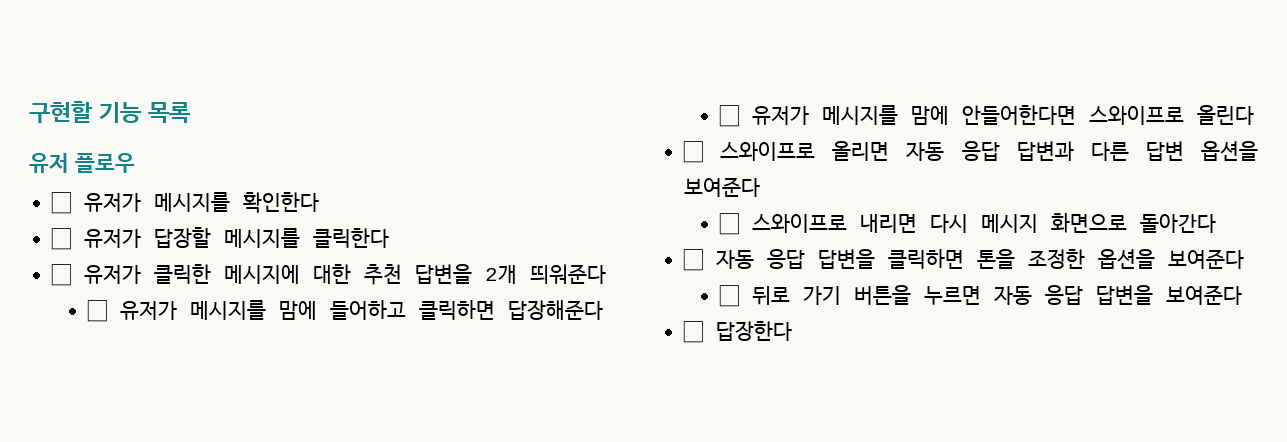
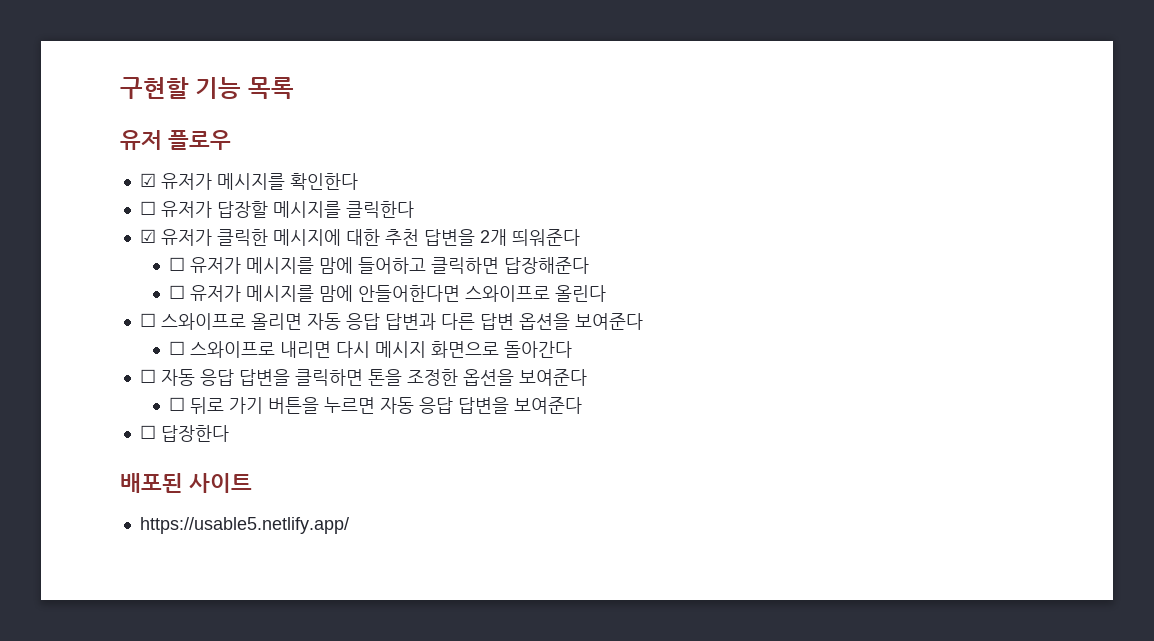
[51,192,72,214] ☐ -> [139,173,156,187] ☑
[51,264,72,286] ☐ -> [139,229,156,243] ☑
(793, 331) none -> [120,473,252,493] [139,517,349,534] // 배포된 사이트 // https://usable5.netlify.app/

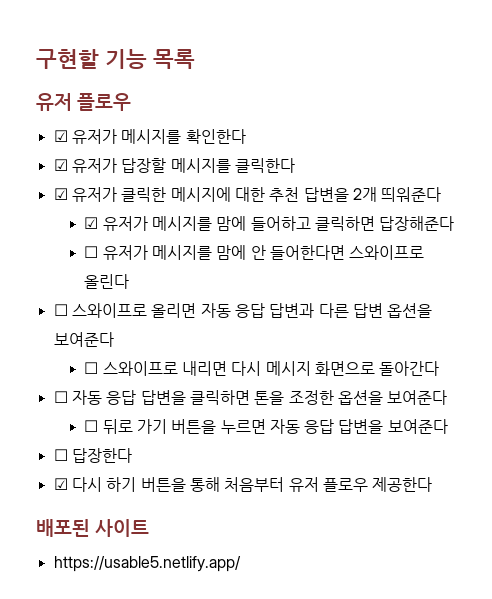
[139,201,156,215] ☐ -> [53,159,68,171] ☑
[168,257,185,271] ☐ -> [84,217,99,229] ☑
[357,285,460,302] 안들어한다면 -> [250,245,345,260] 안 들어한다면
(229, 433) none -> [53,477,433,492] // ☑ 다시 하기 버튼을 통해 처음부터 유저 플로우 제공한다

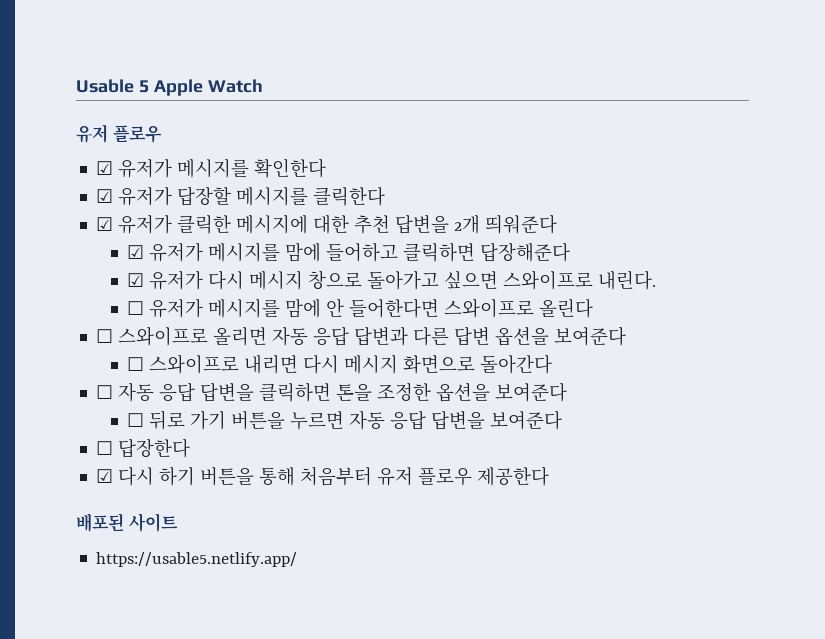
[36,49,195,69] 구현할 기능 목록 -> [76,79,263,96] Usable 5 Apple Watch
(455, 223) none -> [127,270,657,290] // ☑ 유저가 다시 메시지 창으로 돌아가고 싶으면 스와이프로 내린다.

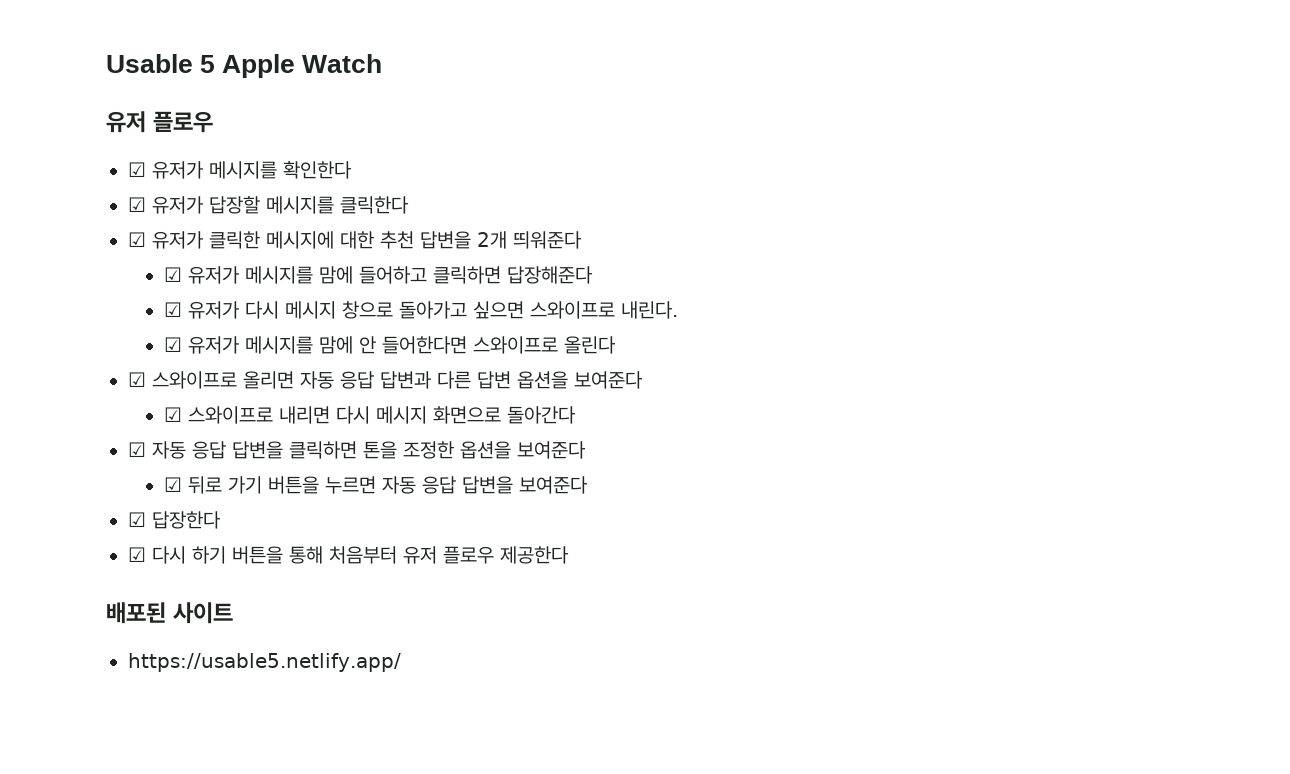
[127,301,145,315] ☐ -> [163,337,182,352] ☑
[96,329,114,343] ☐ -> [128,372,146,387] ☑
[127,357,145,371] ☐ -> [163,407,182,422] ☑
[96,385,114,399] ☐ -> [128,442,146,457] ☑
[127,413,145,427] ☐ -> [163,477,182,492] ☑
[96,441,114,455] ☐ -> [128,512,146,527] ☑

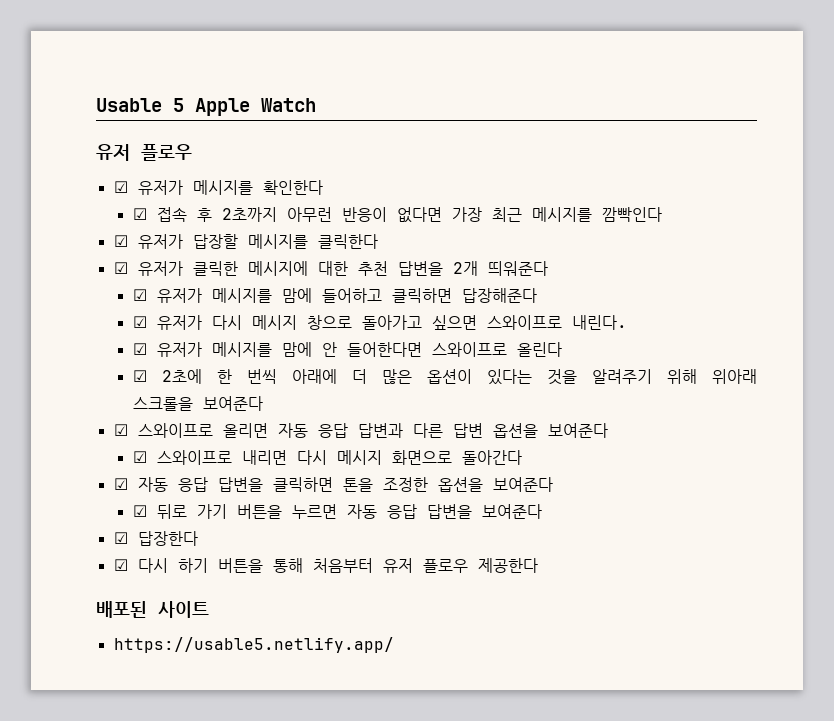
(352, 170) none -> [132,207,662,223] // ☑ 접속 후 2초까지 아무런 반응이 없다면 가장 최근 메시지를 깜빡인다
(616, 345) none -> [132,369,757,385] [132,396,263,411] // ☑ 2초에 한 번씩 아래에 더 많은 옵션이 있다는 것을 알려주기 위해 위아래 스크롤을 보여준다

